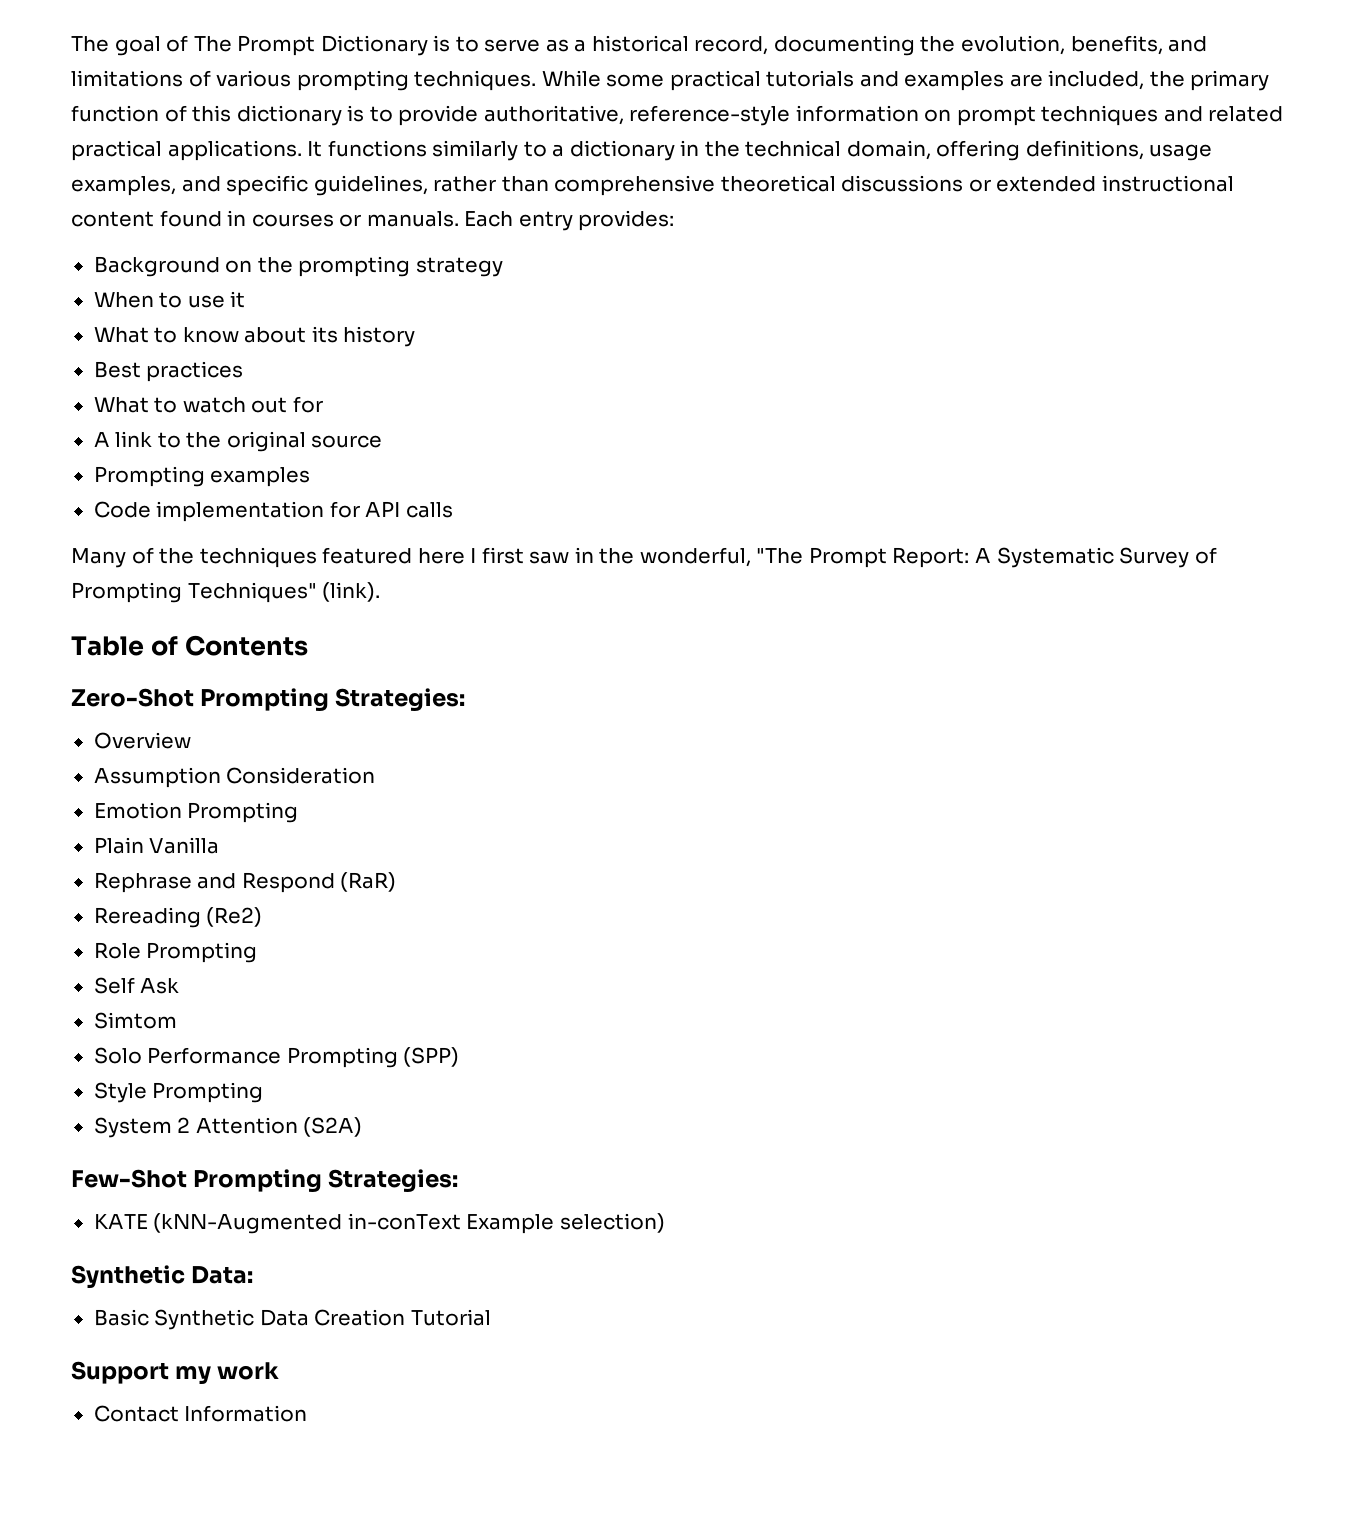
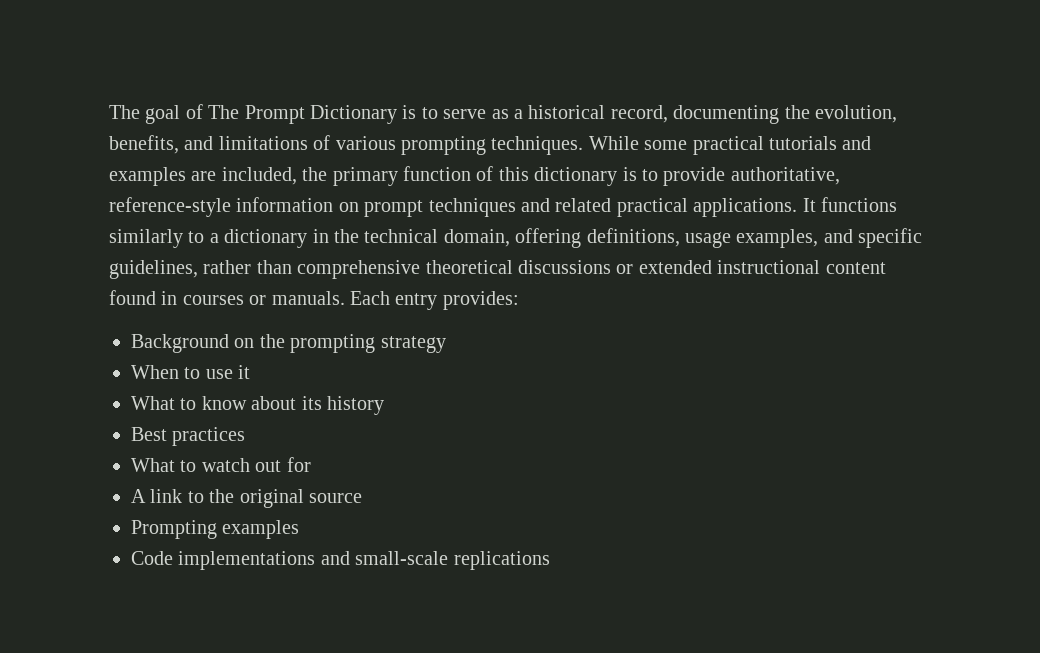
[156,501,453,522] [71,547,1217,568] [71,582,381,603] [71,635,308,656] [71,688,466,712] [93,732,191,749] [93,767,376,788] [93,802,299,823] [93,837,220,854] [93,872,397,893] [93,907,263,928] [93,942,258,963] [93,977,180,994] [93,1012,177,1029] [93,1047,460,1068] [93,1082,264,1103] [93,1117,363,1138] [71,1169,459,1193] [93,1213,665,1234] [71,1265,254,1288] [93,1309,491,1330] [71,1361,280,1384] [93,1405,308,1422] implementation for API calls // Many of the techniques featured here I first saw in the wonderful, "The Prompt Report: A Systematic Survey of Prompting Techniques" (link). // Table of Contents // Zero-Shot Prompting Strategies: // Overview // Assumption Consideration // Emotion Prompting // Plain Vanilla // Rephrase and Respond (RaR) // Rereading (Re2) // Role Prompting // Self Ask // Simtom // Solo Performance Prompting (SPP) // Style Prompting // System 2 Attention (S2A) // Few-Shot Prompting Strategies: // KATE (kNN-Augmented in-conText Example selection) // Synthetic Data: // Basic Synthetic Data Creation Tutorial // Support my work // Contact Information -> [178,551,550,570] implementations and small-scale replications

